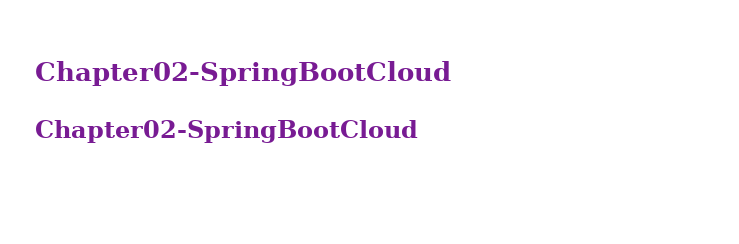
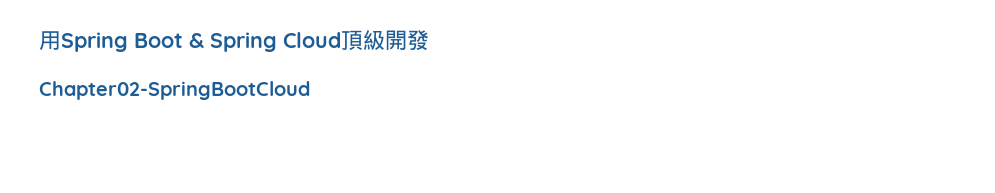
[35,61,451,86] Chapter02-SpringBootCloud -> [39,30,429,52] 用Spring Boot & Spring Cloud頂級開發

